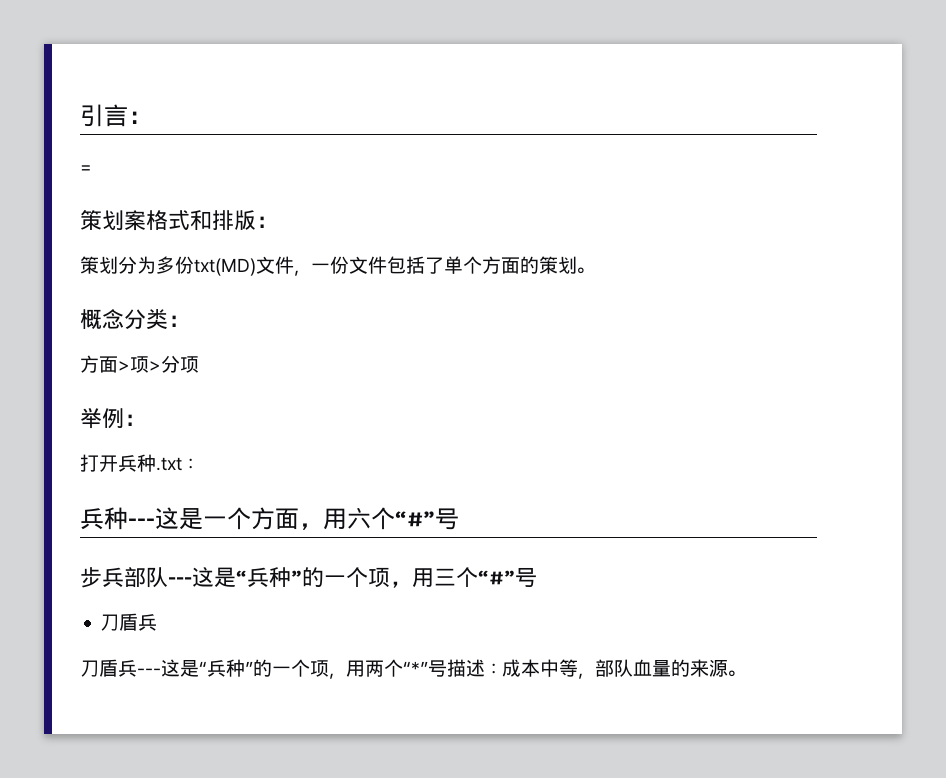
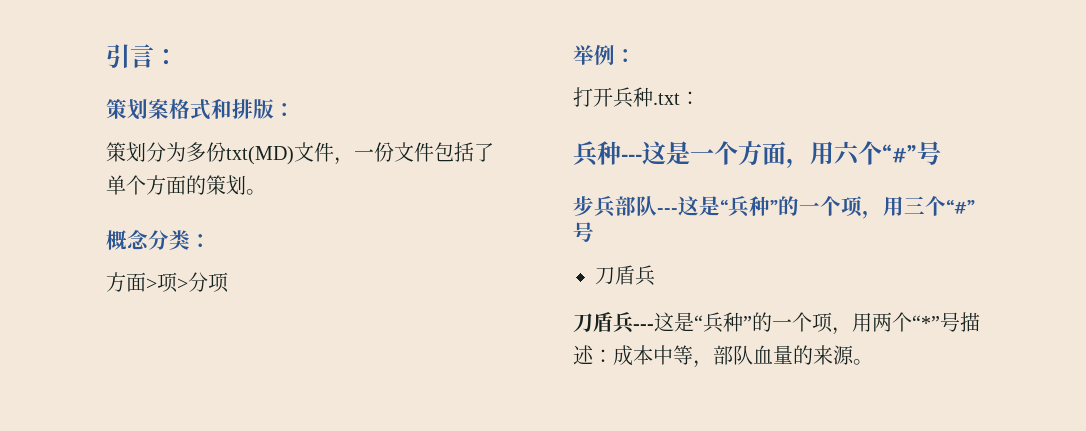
[80,165,92,173] // = -> (178, 57) none

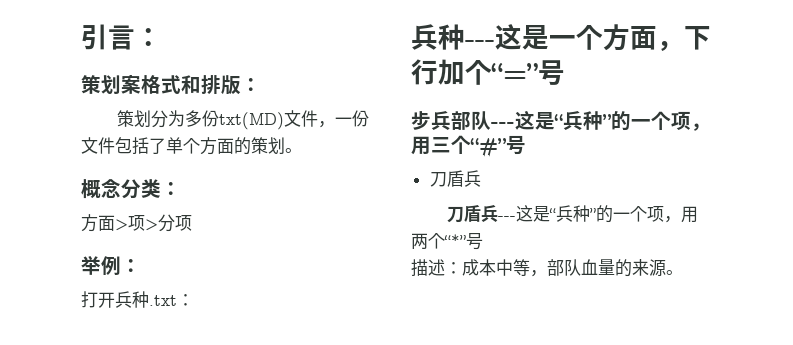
[810,141,917,166] 用六个“#” -> [684,26,711,50] [411,59,538,85] 下行加个“=”
(960, 322) none -> (483, 241) //

